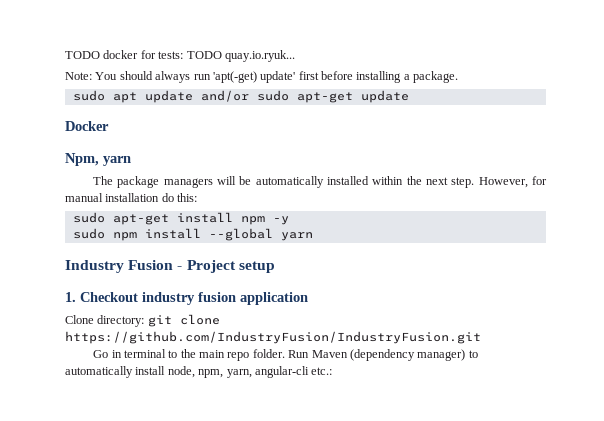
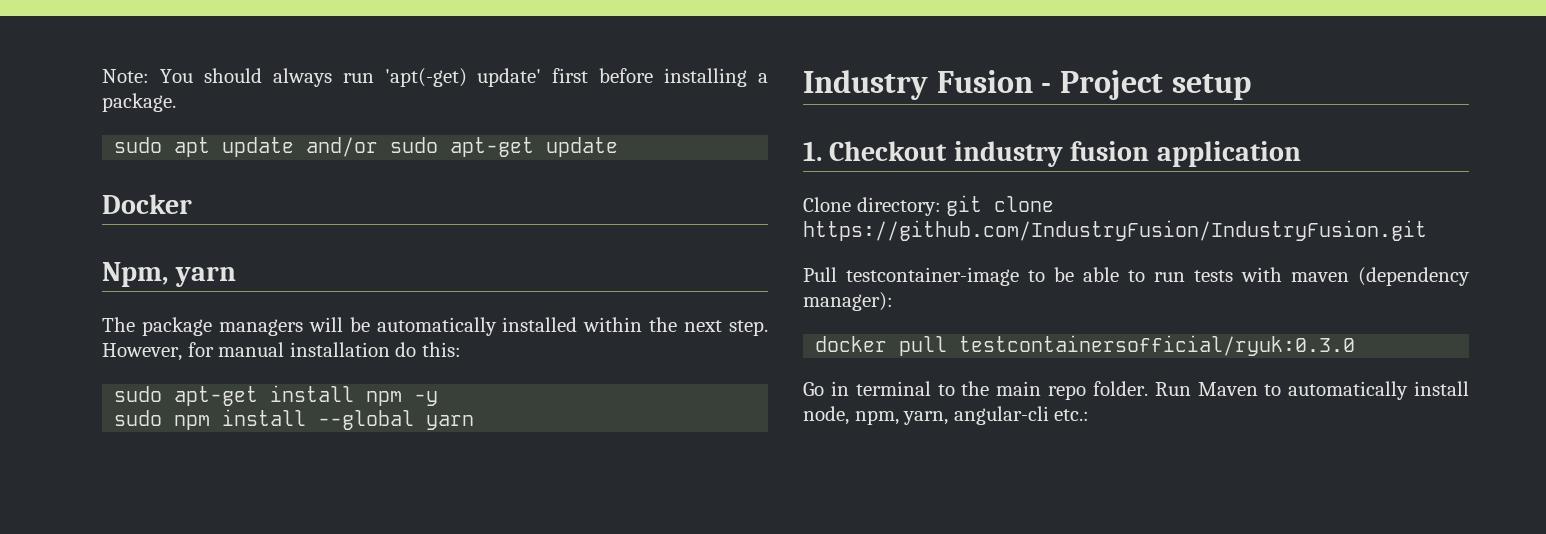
[65,50,295,62] TODO docker for tests: TODO quay.io.ryuk... // -> (102, 76) none
(481, 337) none -> [803,267,1470,286] [803,292,893,311] [815,335,1356,356] // Pull testcontainer-image to be able to run tests with maven (dependency manager): // docker pull testcontainersofficial/ryuk:0.3.0
[349,349,466,361] (dependency manager) -> (1258, 389) none

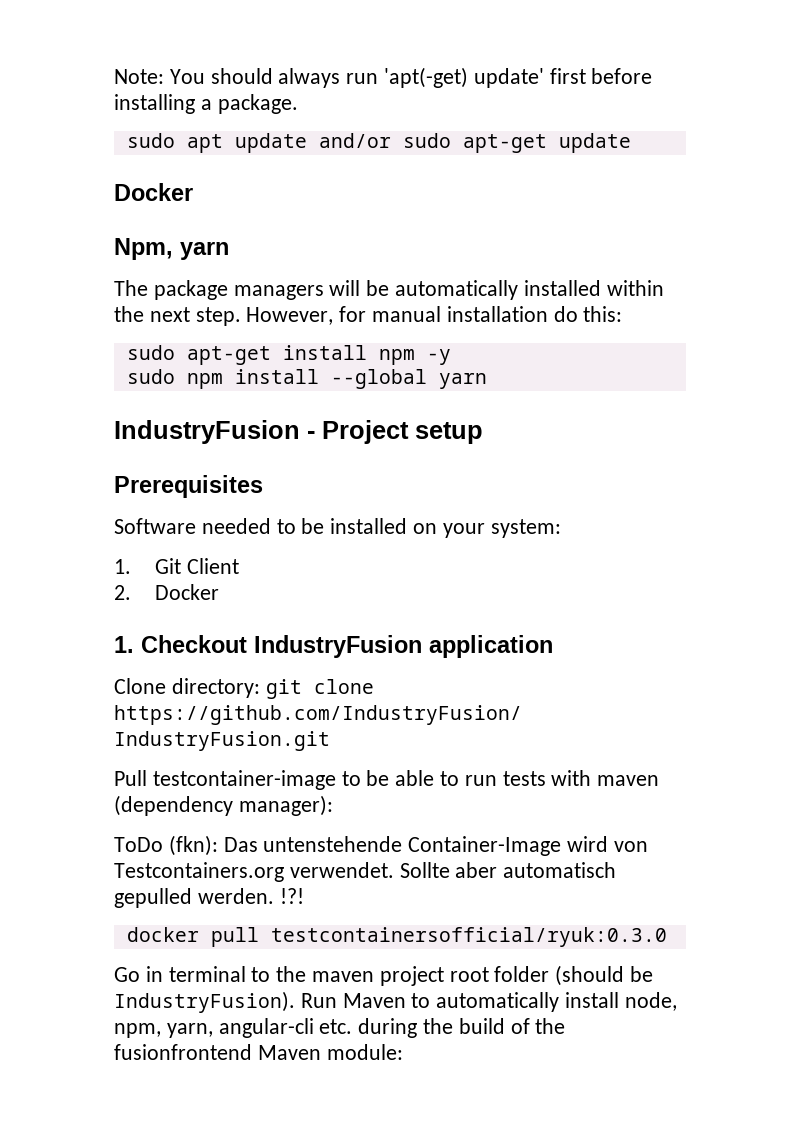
[803,70,1033,100] Industry Fusion -> [114,420,300,444] IndustryFusion
(1251, 87) none -> [114,475,263,498] [114,518,561,538] [114,558,239,574] [114,584,219,600] // Prerequisites // Software needed to be installed on your system: // 1. Git Client // 2. Docker
[953,141,1150,167] industry fusion -> [254,635,422,658] IndustryFusion
(893, 301) none -> [114,835,648,856] [114,862,617,882] [114,888,304,908] // ToDo (fkn): Das untenstehende Container-Image wird von Testcontainers.org verwendet. Sollte aber automatisch gepulled werden. !?!
[996,381,1148,400] main repo folder. -> [312,965,654,986] [114,991,295,1013] maven project root folder (should be IndustryFusion).
[1054,409,1090,421] etc.: -> [319,1018,566,1038] [114,1044,403,1060] etc. during the build of the fusionfrontend Maven module:

